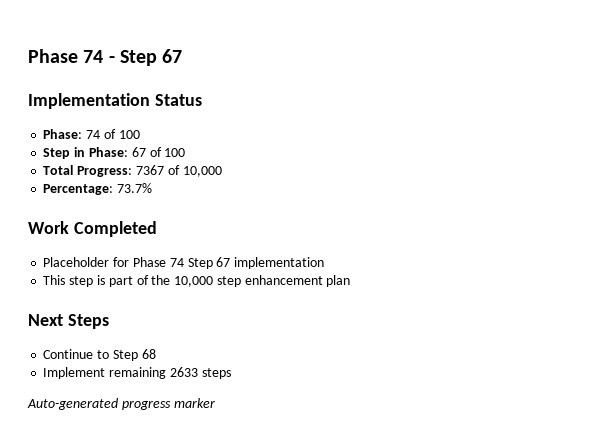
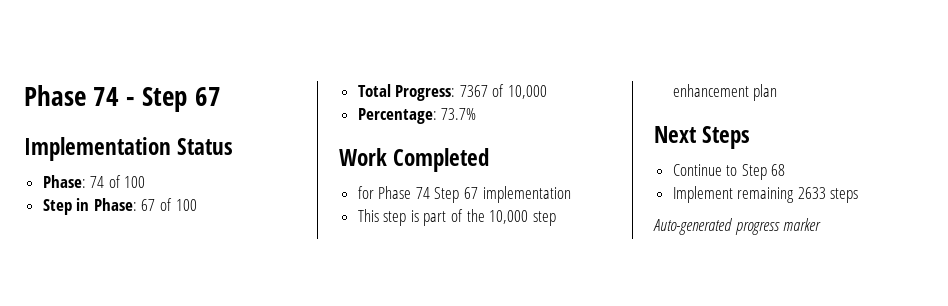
[43,257,110,267] Placeholder -> (490, 160) none

